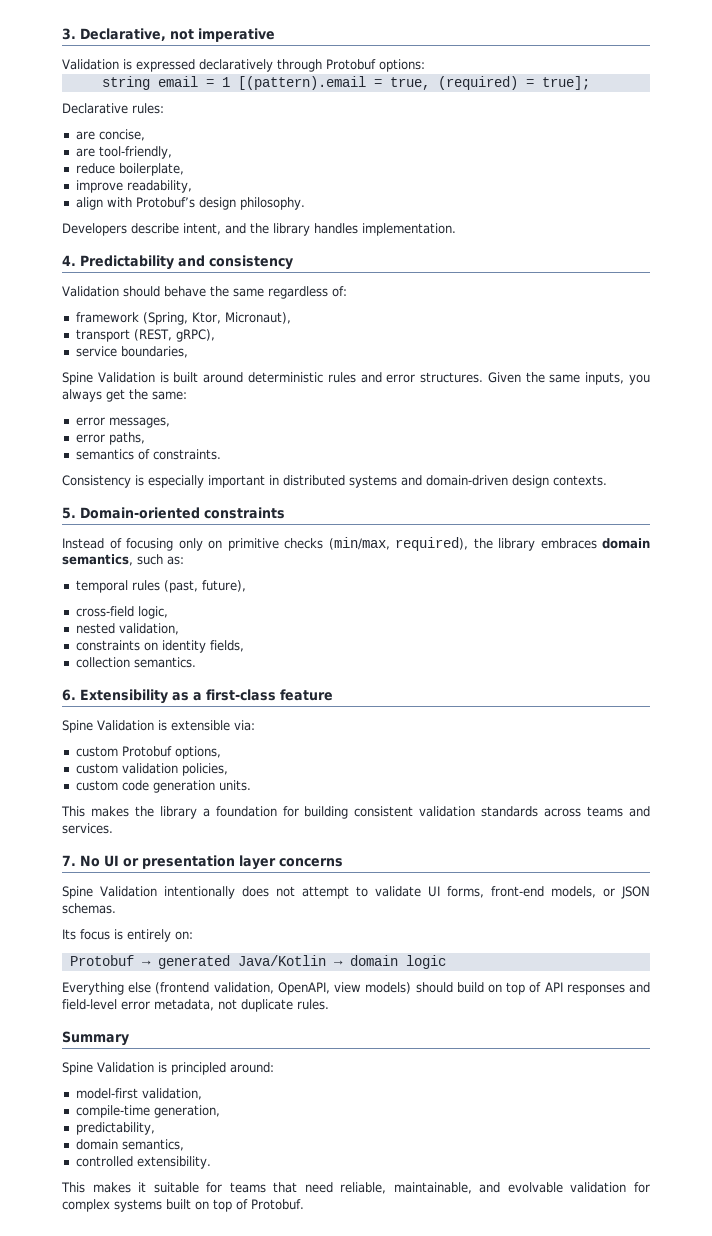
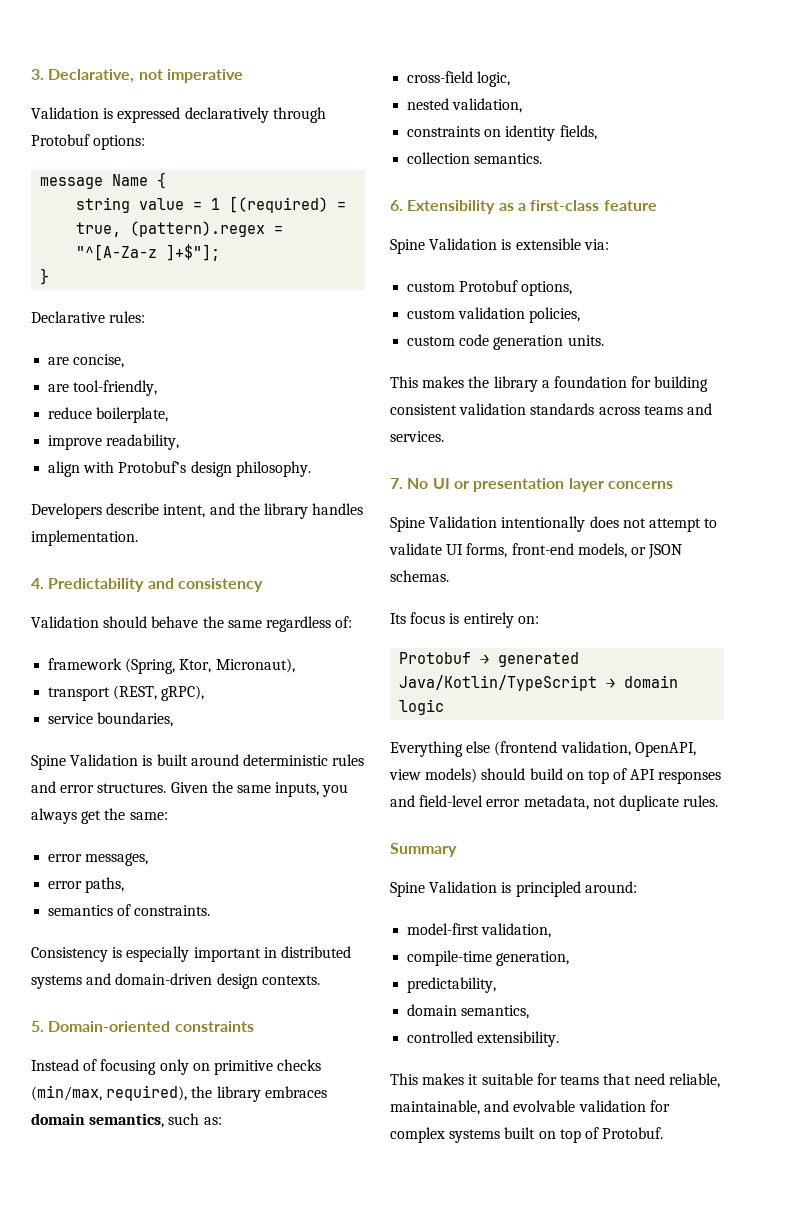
(425, 65) none -> [40,172,167,189] // message Name {
[157,76,198,87] email -> [139,198,185,210] value
[237,76,366,90] [(pattern).email -> [229,196,329,213] [(required)
[437,76,590,90] (required) = true]; -> [130,221,284,237] [76,244,221,261] [40,268,50,285] (pattern).regex = "^[A-Za-z ]+$"]; // }
[75,580,246,593] // temporal rules (past, future), -> (222, 1121) none
[237,955,326,966] Java/Kotlin -> [399,675,598,691] Java/Kotlin/TypeScript

